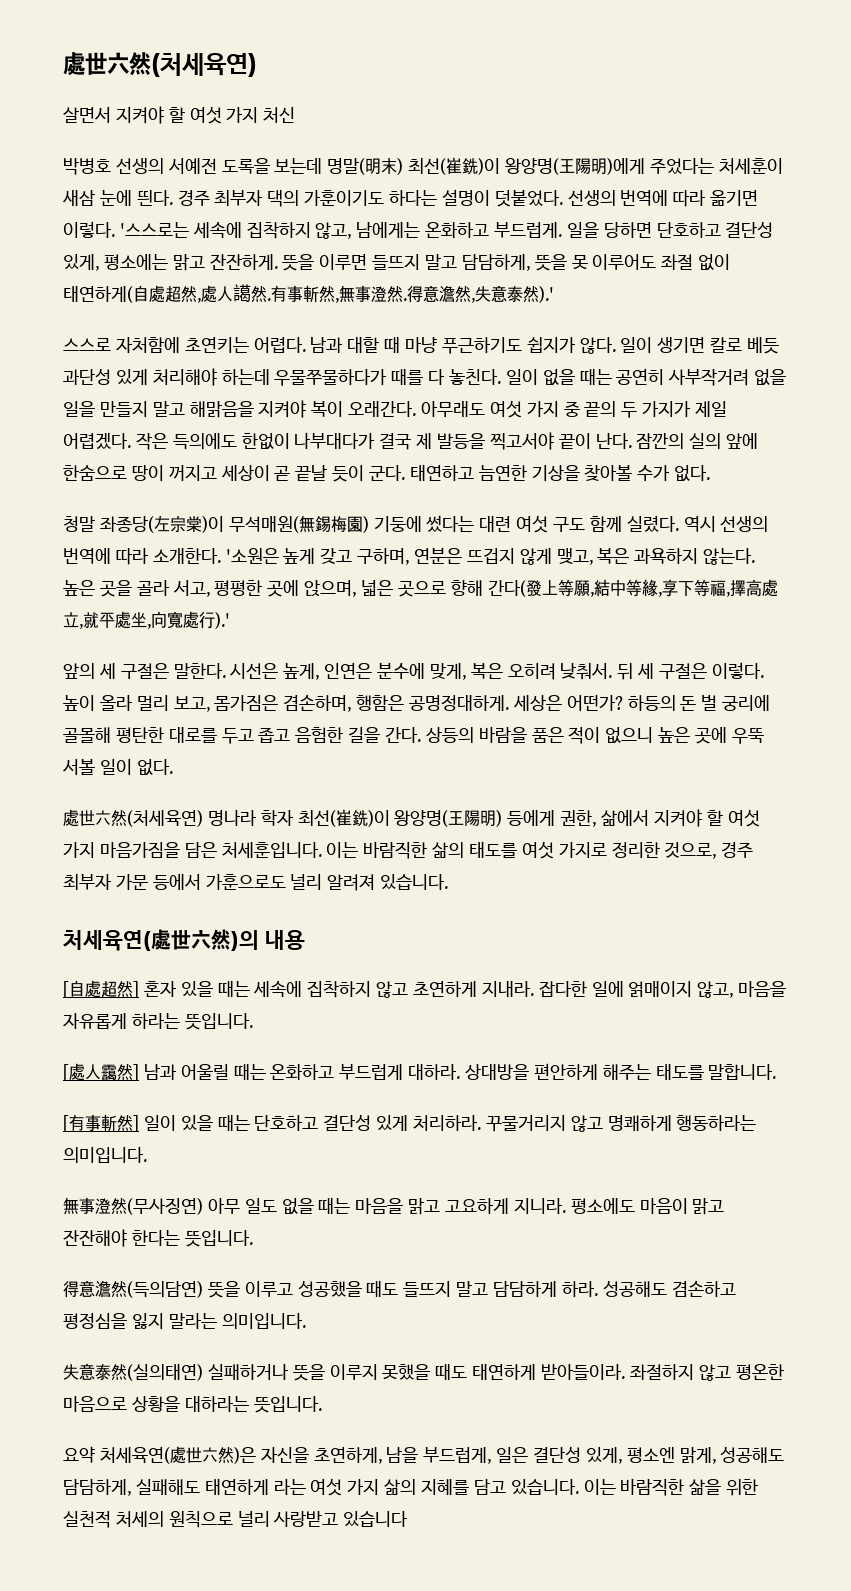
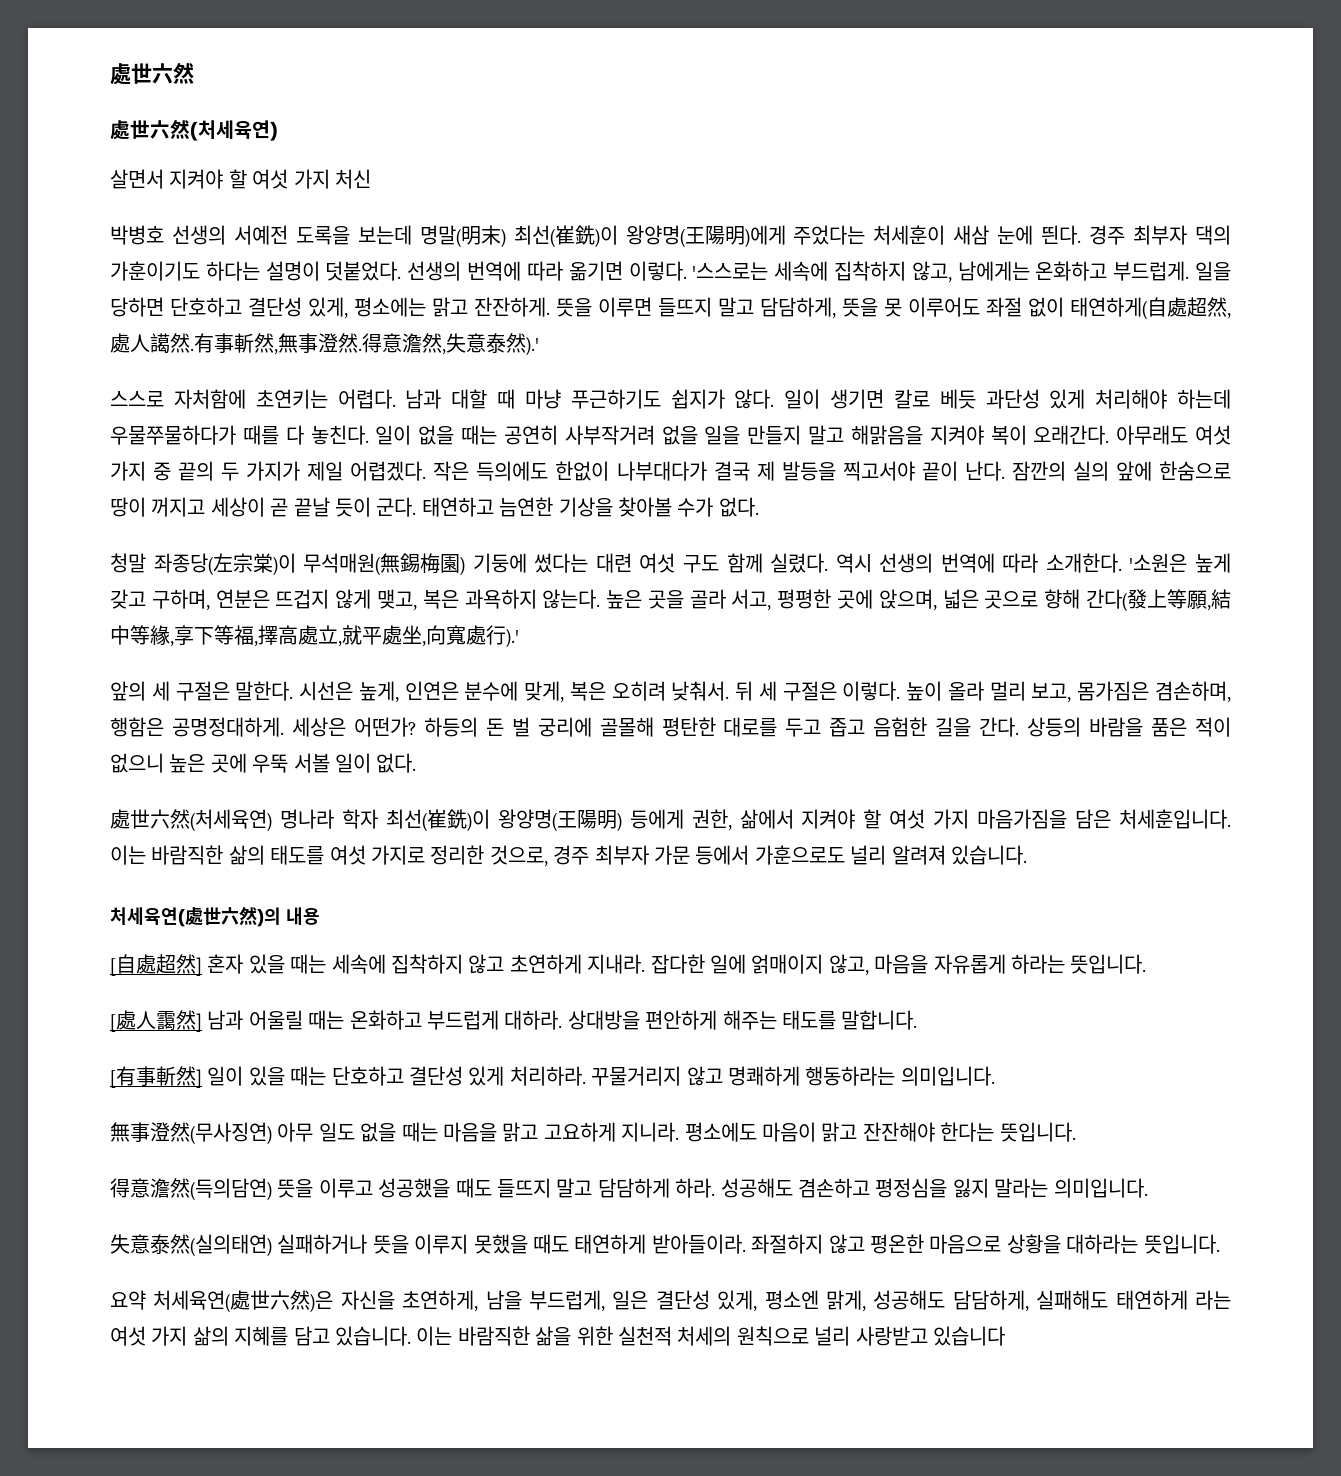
[63,52,151,76] 處世六然 -> [110,62,194,85] [110,119,190,140] 處世六然 // 處世六然

